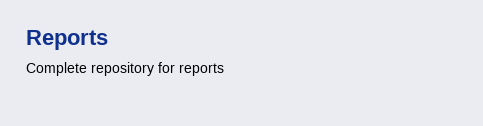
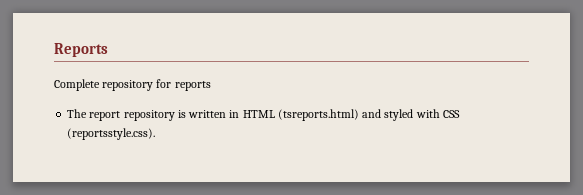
(224, 69) none -> [67,109,460,121] [67,128,156,140] // The report repository is written in HTML (tsreports.html) and styled with CSS (reportsstyle.css).

